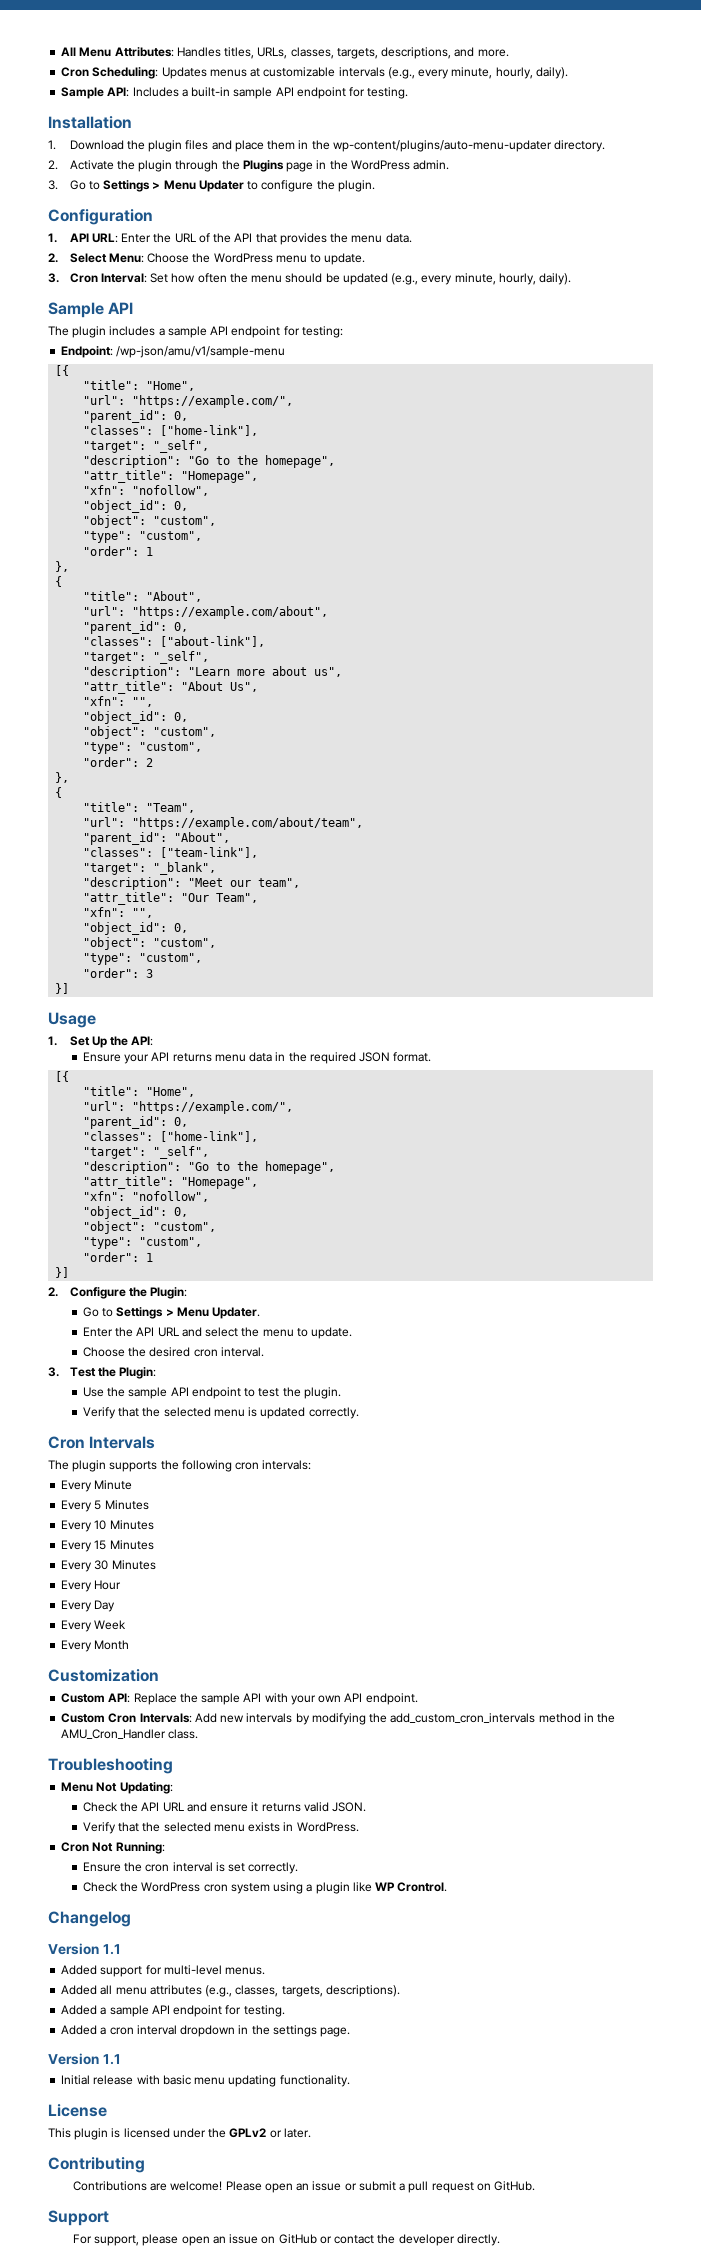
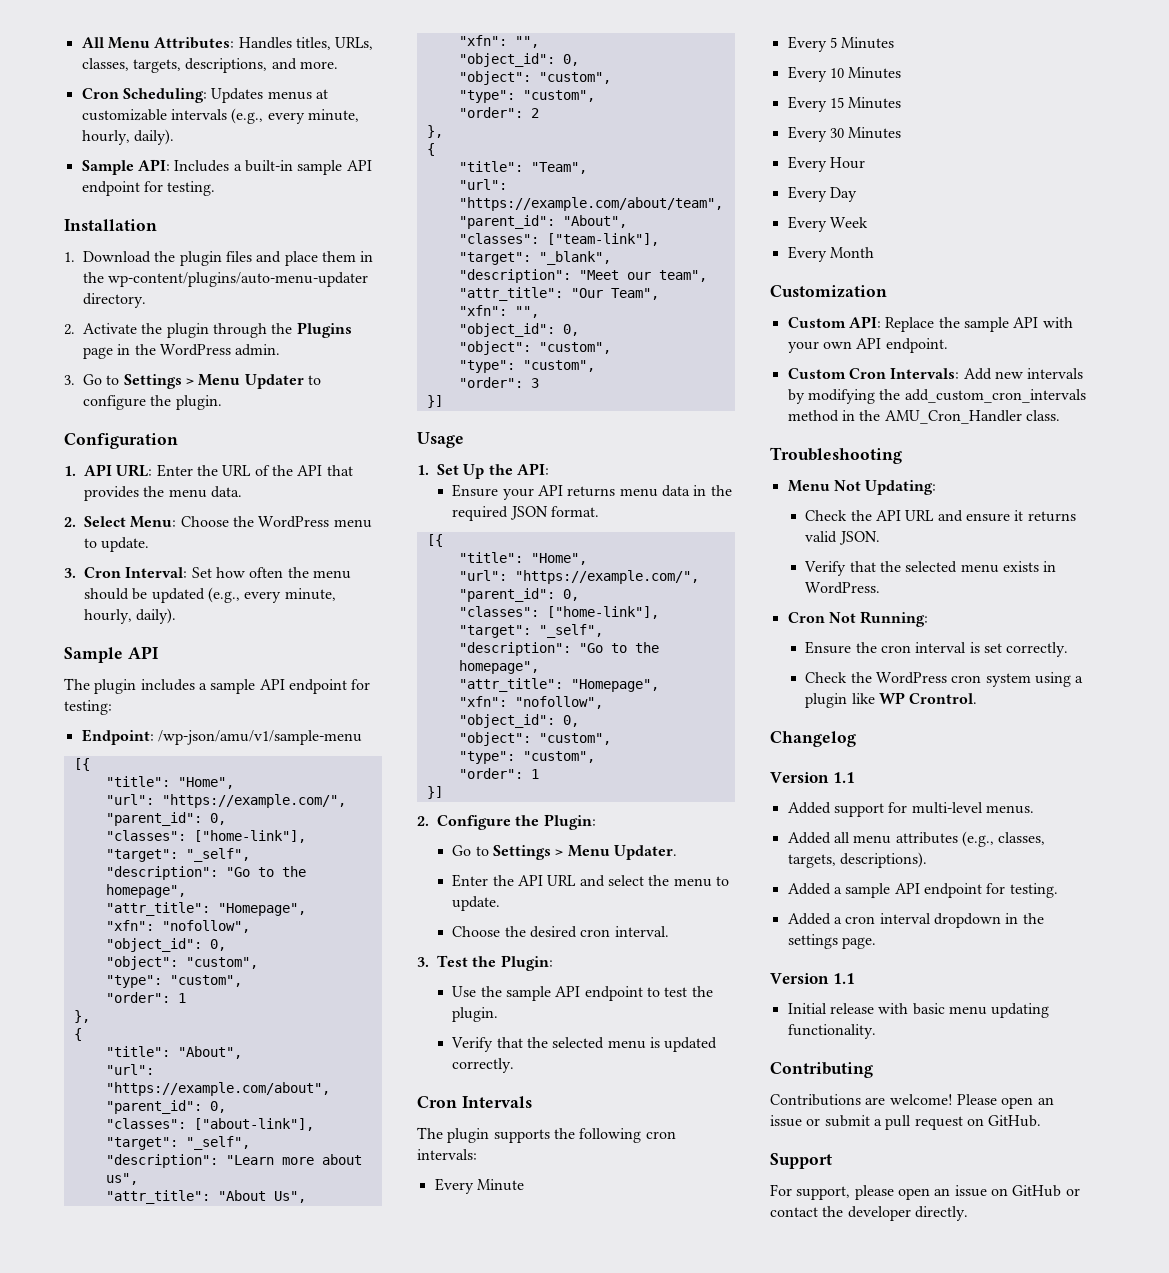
[48,2104,107,2117] [48,2128,311,2140] // License // This plugin is licensed under the GPLv2 or later. -> (876, 1031) none

